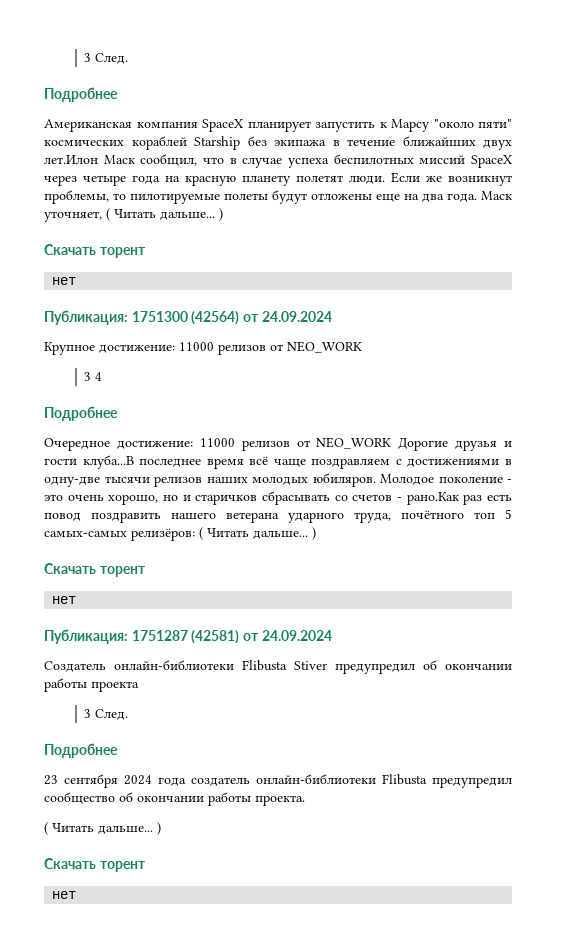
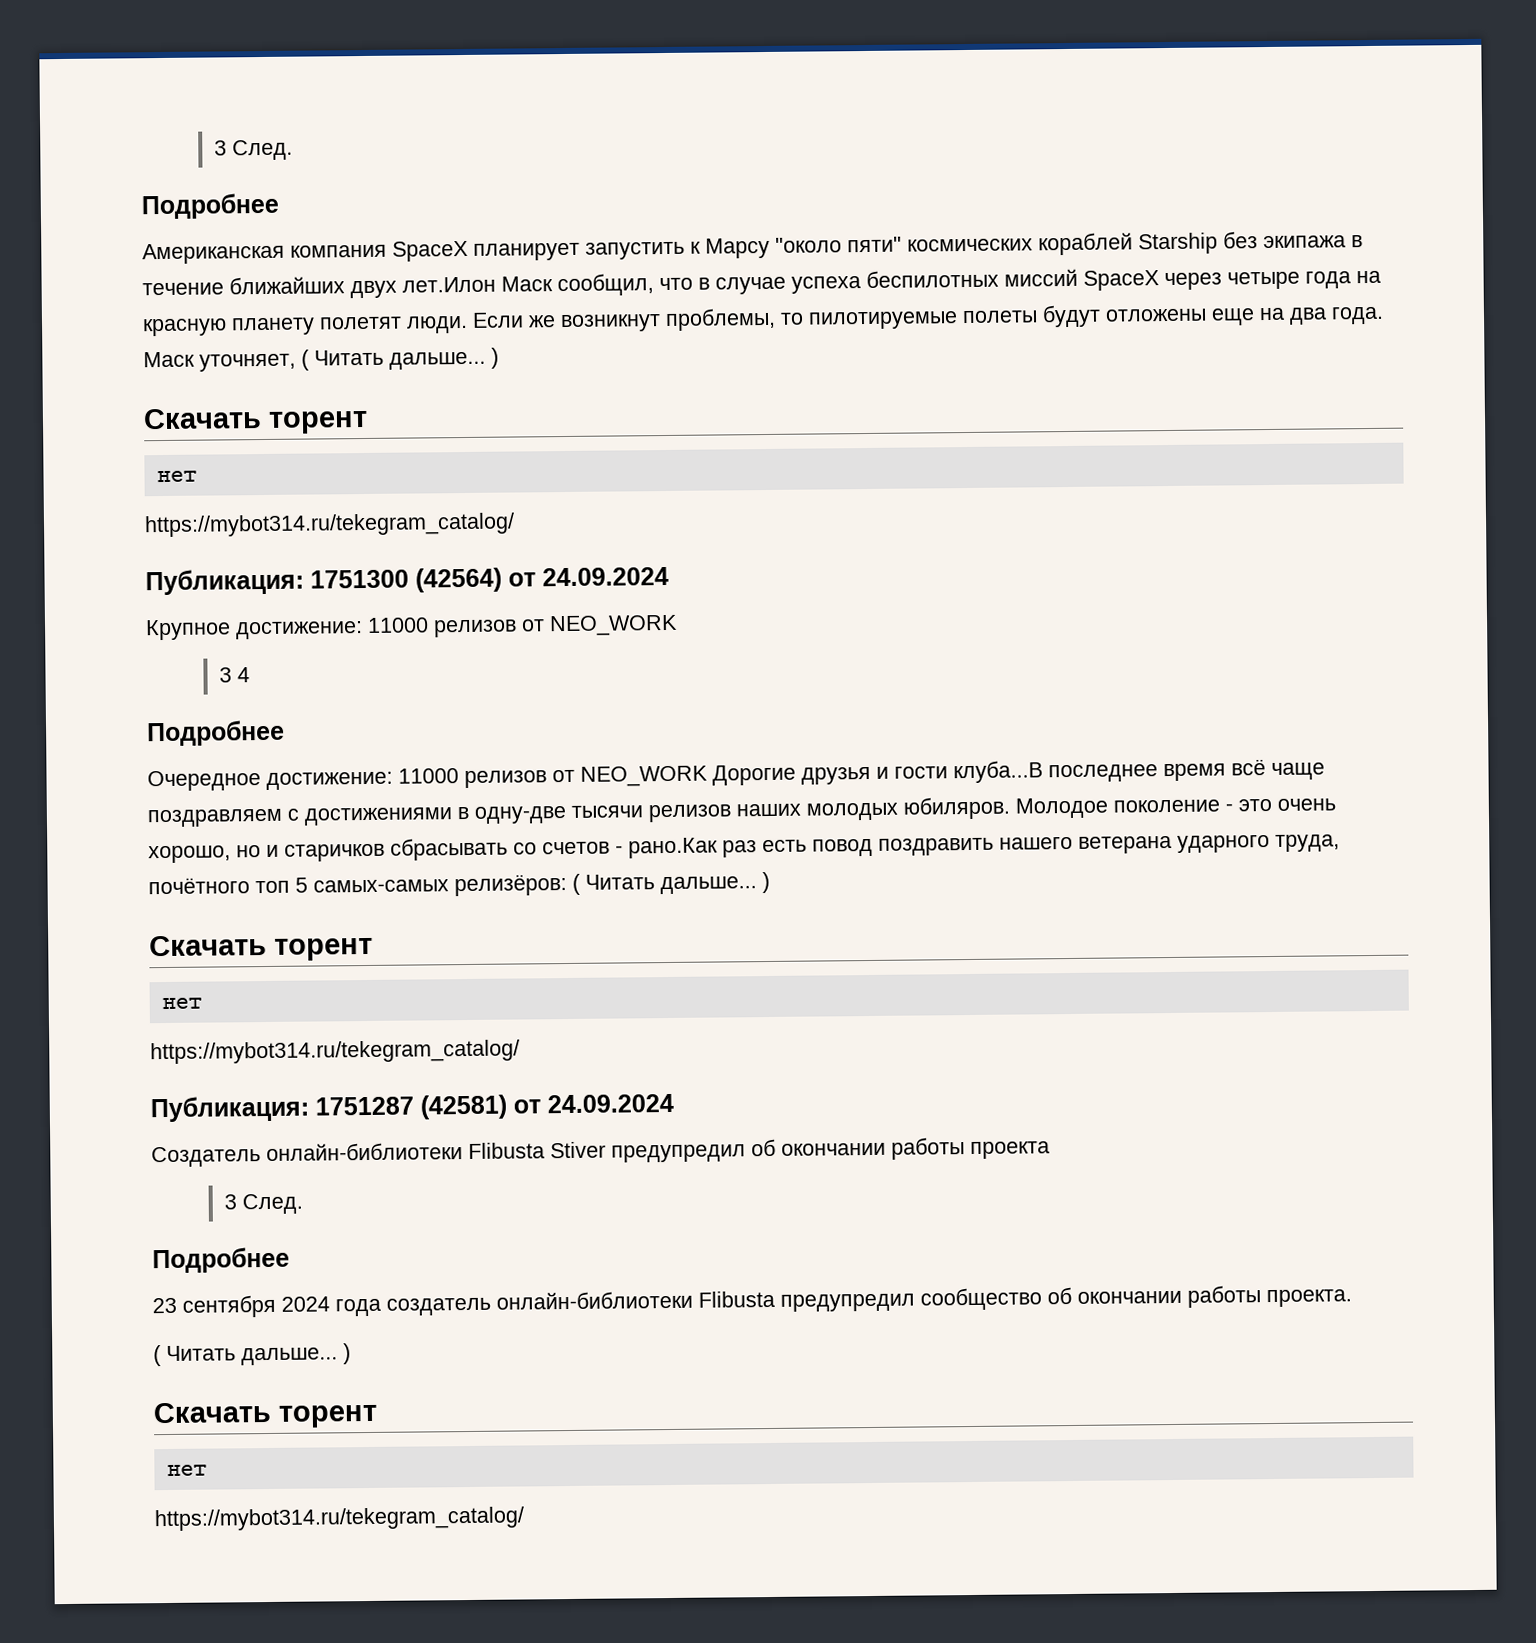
(77, 281) none -> [144,512,515,538] // https://mybot314.ru/tekegram_catalog/
(77, 600) none -> [150,1039,520,1065] // https://mybot314.ru/tekegram_catalog/
(77, 895) none -> [154,1506,525,1532] // https://mybot314.ru/tekegram_catalog/

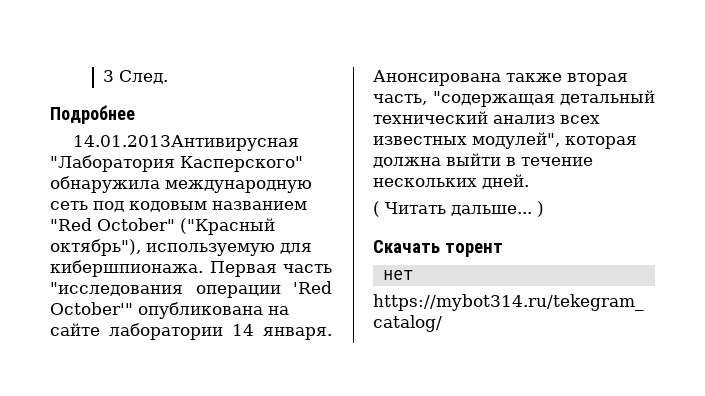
[213,139,293,161] [141,192,279,220] [142,231,1363,265] [142,268,1381,299] [142,304,1384,337] [143,347,499,372] [143,408,368,434] [156,470,197,483] [144,512,515,538] [145,566,669,596] [145,614,678,641] [218,667,250,683] [146,719,285,747] [147,759,1325,792] [147,796,1336,828] [148,834,1340,864] [148,871,770,897] [149,934,373,961] [161,997,202,1010] [150,1039,520,1065] [150,1093,674,1123] [151,1137,1050,1168] [223,1193,303,1215] [152,1246,290,1274] [152,1285,1352,1318] 3 След. // Подробнее // Американская компания SpaceX планирует запустить к Марсу "около пяти" космических кораблей Starship без экипажа в течение ближайших двух лет.Илон Маск сообщил, что в случае успеха беспилотных миссий SpaceX через четыре года на красную планету полетят люди. Если же возникнут проблемы, то пилотируемые полеты будут отложены еще на два года. Маск уточняет, ( Читать дальше... ) // Скачать торент // нет // https://mybot314.ru/tekegram_catalog/ // Публикация: 1751300 (42564) от 24.09.2024 // Крупное достижение: 11000 релизов от NEO_WORK // 3 4 // Подробнее // Очередное достижение: 11000 релизов от NEO_WORK Дорогие друзья и гости клуба...В последнее время всё чаще поздравляем с достижениями в одну-две тысячи релизов наших молодых юбиляров. Молодое поколение - это очень хорошо, но и старичков сбрасывать со счетов - рано.Как раз есть повод поздравить нашего ветерана ударного труда, почётного топ 5 самых-самых релизёров: ( Читать дальше... ) // Скачать торент // нет // https://mybot314.ru/tekegram_catalog/ // Публикация: 1751287 (42581) от 24.09.2024 // Создатель онлайн-библиотеки Flibusta Stiver предупредил об окончании работы проекта // 3 След. // Подробнее // 23 сентября 2024 года создатель онлайн-библиотеки Flibusta предупредил сообщество об окончании работы проекта. -> [103,70,169,84] [50,105,135,124] [72,135,299,151] [50,155,303,172] [50,176,312,193] [50,201,307,212] [50,218,275,235] [50,239,312,256] [50,260,332,277] [50,281,332,298] [50,302,289,319] [50,323,332,340] [373,70,628,86] [373,90,655,107] [373,111,600,124] [373,132,637,149] [373,153,593,168] [373,174,529,189] 3 След. // Подробнее // 14.01.2013Антивирусная "Лаборатория Касперского" обнаружила международную сеть под кодовым названием "Red October" ("Красный октябрь"), используемую для кибершпионажа. Первая часть "исследования операции 'Red October'" опубликована на сайте лаборатории 14 января. Анонсирована также вторая часть, "содержащая детальный технический анализ всех известных модулей", которая должна выйти в течение нескольких дней.

